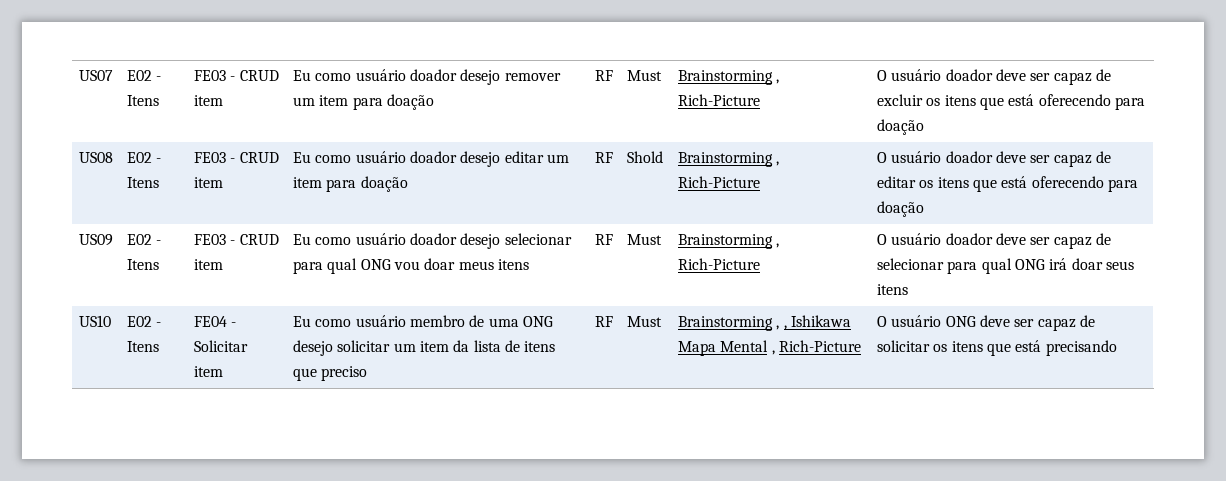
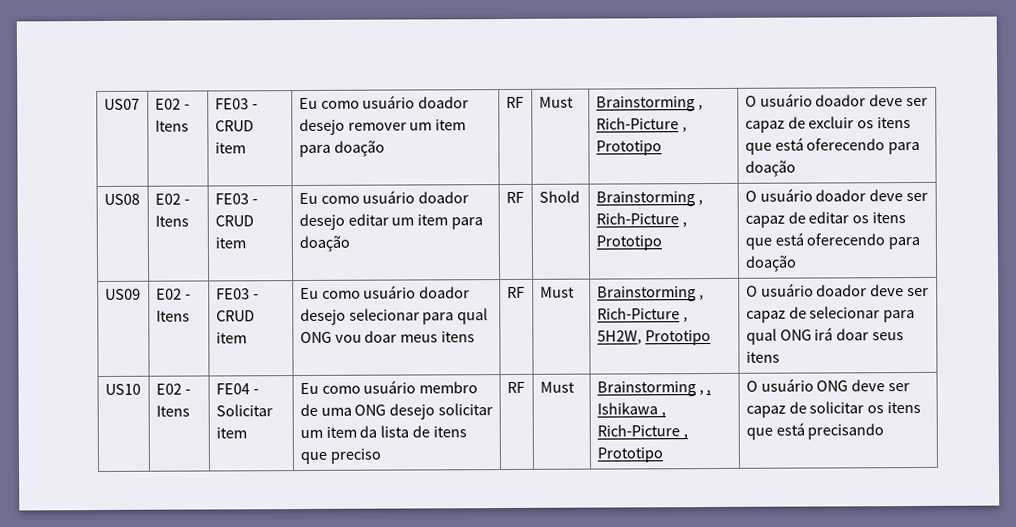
(760, 100) none -> [681,127,687,133] [595,140,662,156] , Prototipo
(760, 182) none -> [681,222,687,228] [595,235,662,251] , Prototipo
(760, 264) none -> [682,317,688,323] [596,330,711,346] , 5H2W, Prototipo
[677,340,861,356] Mapa Mental , Rich-Picture -> [660,412,666,418] [596,424,688,440] [596,447,663,463] , Rich-Picture , Prototipo

